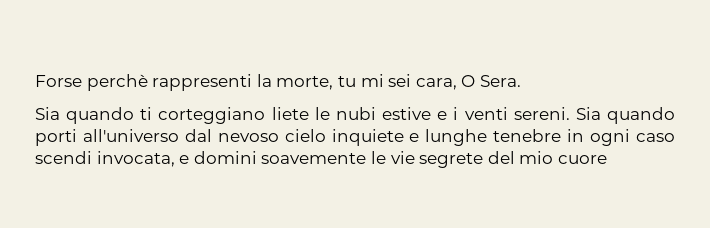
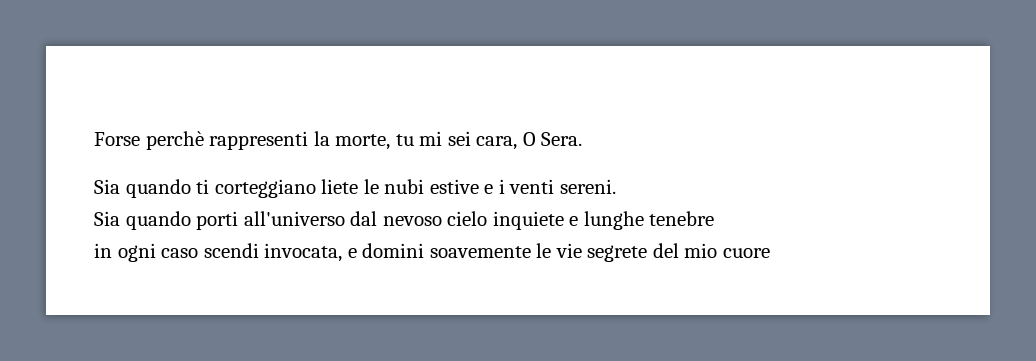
(570, 113) none -> (616, 186) //
(562, 135) none -> (715, 218) //

